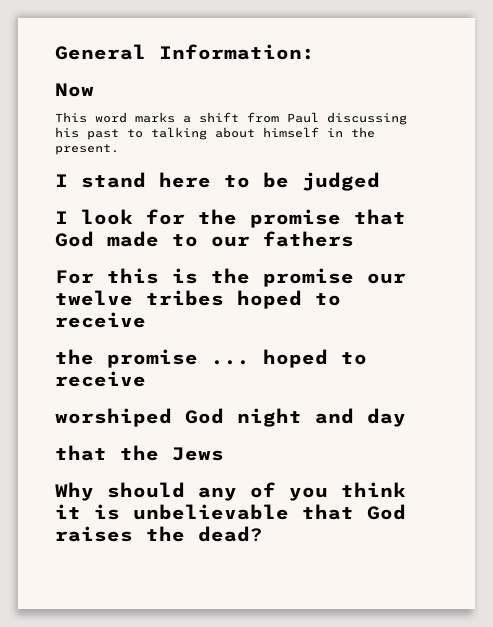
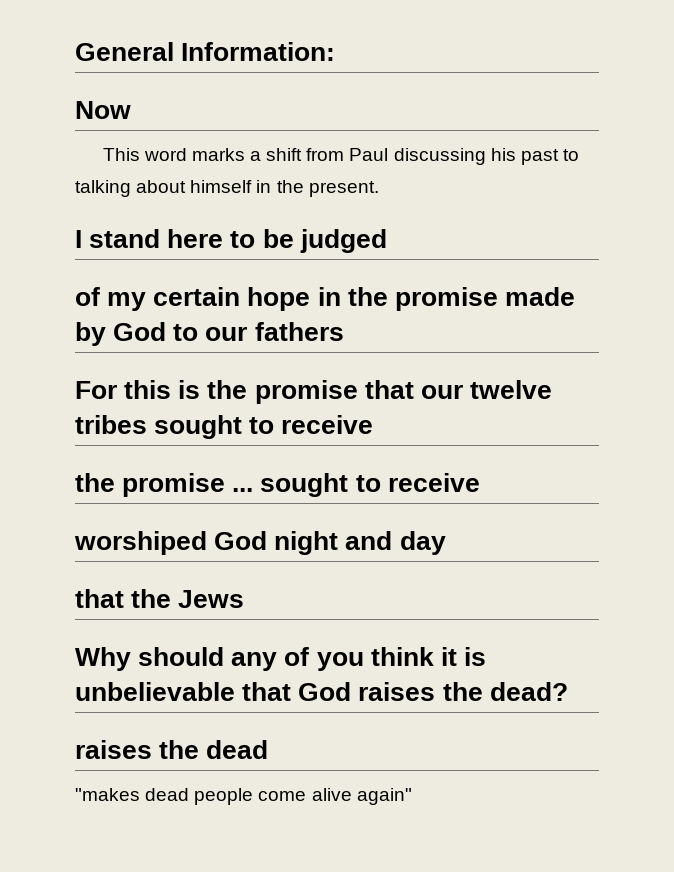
[55,209,406,228] [55,231,159,247] I look for the promise that God made -> [75,287,576,311] [75,322,167,346] of my certain hope in the promise made by God
(354, 277) none -> [364,380,414,399] that
[237,290,302,309] hoped -> [154,415,243,439] sought
[263,349,328,368] hoped -> [260,473,349,497] sought
(263, 534) none -> [75,740,269,759] [75,788,412,805] // raises the dead // "makes dead people come alive again"

